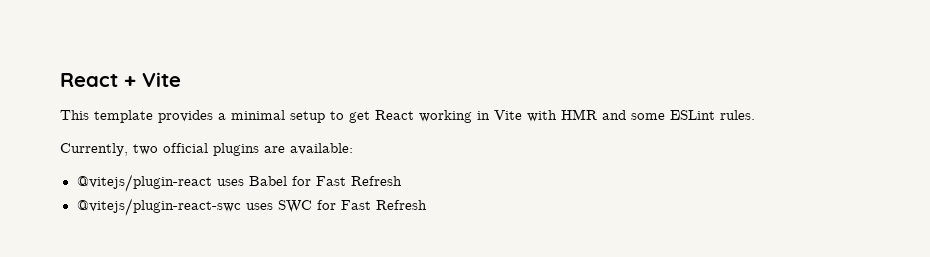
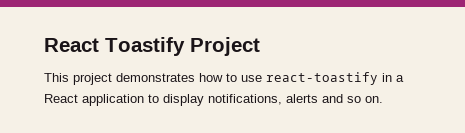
[60,72,181,87] React + Vite -> [44,37,260,56] React Toastify Project
[94,109,755,123] [60,143,353,156] [76,174,402,192] [76,198,427,216] template provides a minimal setup to get React working in Vite with HMR and some ESLint rules. // Currently, two official plugins are available: // @vitejs/plugin-react uses Babel for Fast Refresh // @vitejs/plugin-react-swc uses SWC for Fast Refresh -> [73,72,404,85] [44,94,383,106] project demonstrates how to use react-toastify in a React application to display notifications, alerts and so on.

